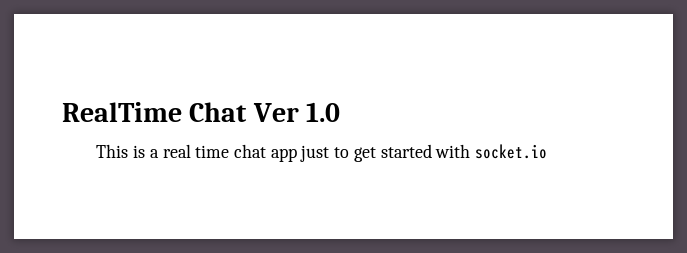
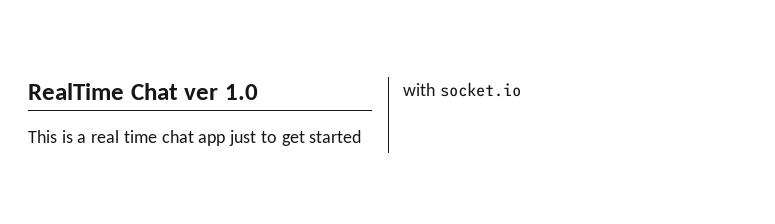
[252,103,299,122] Ver -> [184,88,219,100] ver

